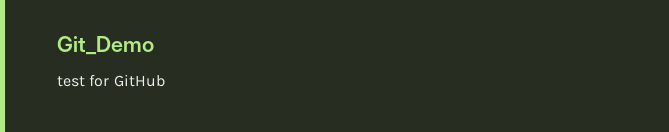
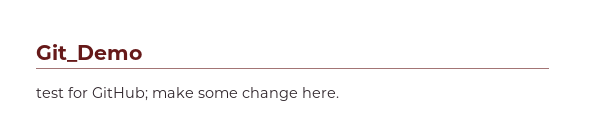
[113,74,165,87] GitHub -> [92,87,339,101] GitHub; make some change here.

